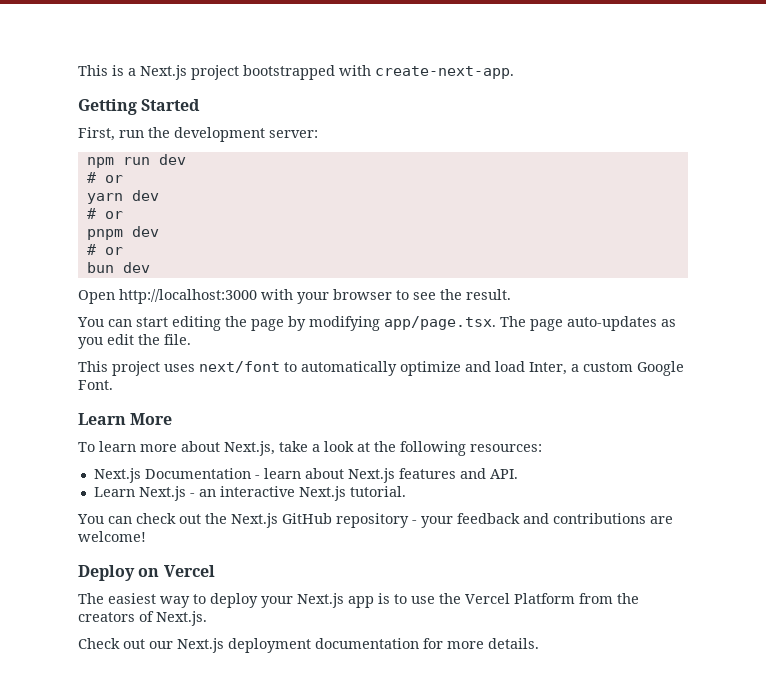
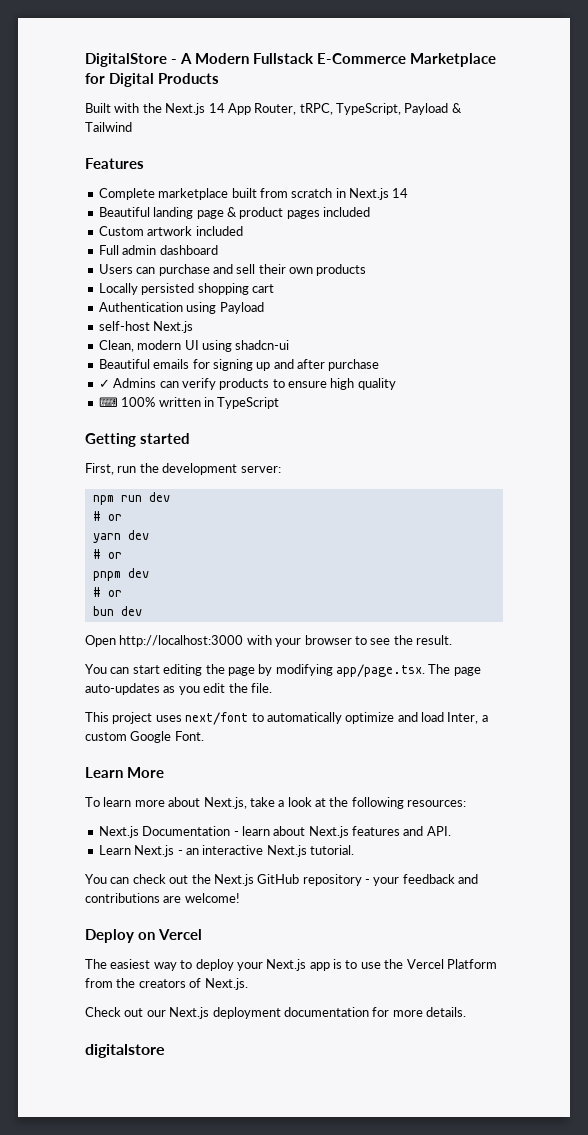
[78,65,514,80] This is a Next.js project bootstrapped with create-next-app. -> [85,53,496,67] [85,73,219,87] [85,103,462,115] [85,122,132,132] [85,158,144,169] [98,188,409,200] [98,207,370,219] [98,226,243,236] [98,245,218,255] [98,264,367,276] [98,283,274,295] [98,302,264,314] [98,321,194,333] [98,340,290,352] [98,359,380,371] [98,378,396,390] [98,397,280,409] DigitalStore - A Modern Fullstack E-Commerce Marketplace for Digital Products // Built with the Next.js 14 App Router, tRPC, TypeScript, Payload & Tailwind // Features // Complete marketplace built from scratch in Next.js 14 // Beautiful landing page & product pages included // Custom artwork included // Full admin dashboard // Users can purchase and sell their own products // Locally persisted shopping cart // Authentication using Payload // self-host Next.js // Clean, modern UI using shadcn-ui // Beautiful emails for signing up and after purchase // ✓ Admins can verify products to ensure high quality // ⌨ 100% written in TypeScript
[141,99,201,111] Started -> [140,433,190,444] started
(539, 643) none -> [85,1044,165,1058] // digitalstore

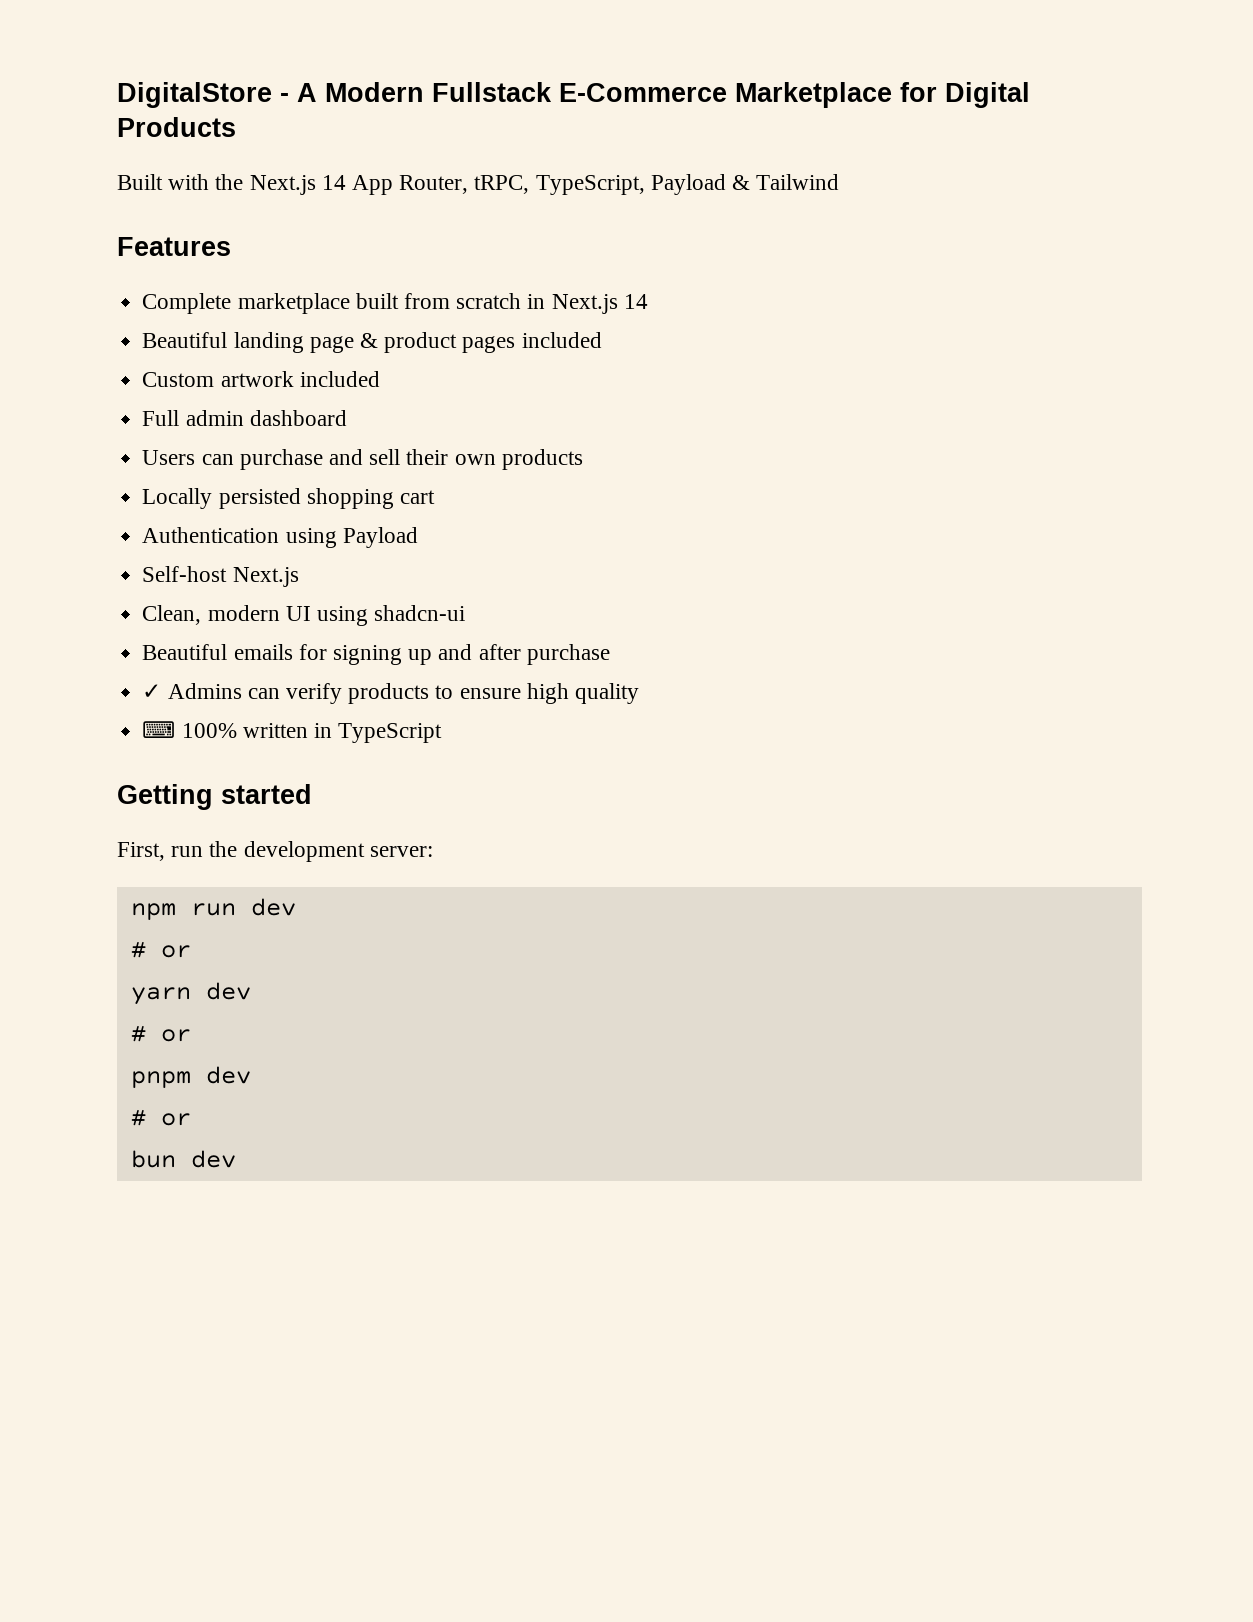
[98,321,150,331] self-host -> [142,566,228,582] Self-host
[85,635,452,647] [85,664,481,677] [85,683,272,695] [85,712,488,725] [85,731,204,743] [85,767,164,778] [85,797,467,809] [98,826,451,838] [98,845,354,857] [85,874,479,886] [85,893,240,903] [85,929,202,943] [85,959,497,971] [85,978,248,990] [85,1007,466,1019] [85,1044,165,1058] // Open http://localhost:3000 with your browser to see the result. // You can start editing the page by modifying app/page.tsx. The page auto-updates as you edit the file. // This project uses next/font to automatically optimize and load Inter, a custom Google Font. // Learn More // To learn more about Next.js, take a look at the following resources: // Next.js Documentation - learn about Next.js features and API. // Learn Next.js - an interactive Next.js tutorial. // You can check out the Next.js GitHub repository - your feedback and contributions are welcome! // Deploy on Vercel // The easiest way to deploy your Next.js app is to use the Vercel Platform from the creators of Next.js. // Check out our Next.js deployment documentation for more details. // digitalstore -> (236, 1159) none

